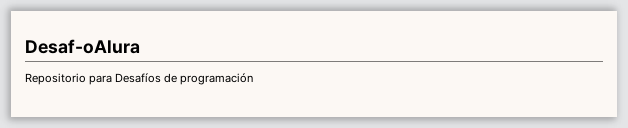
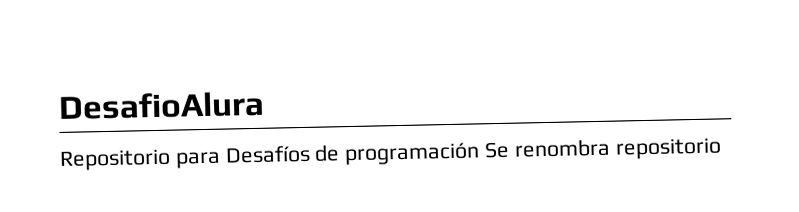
[25,39,140,54] Desaf-oAlura -> [58,90,265,120] DesafioAlura
(254, 79) none -> [484,137,722,160] Se renombra repositorio

